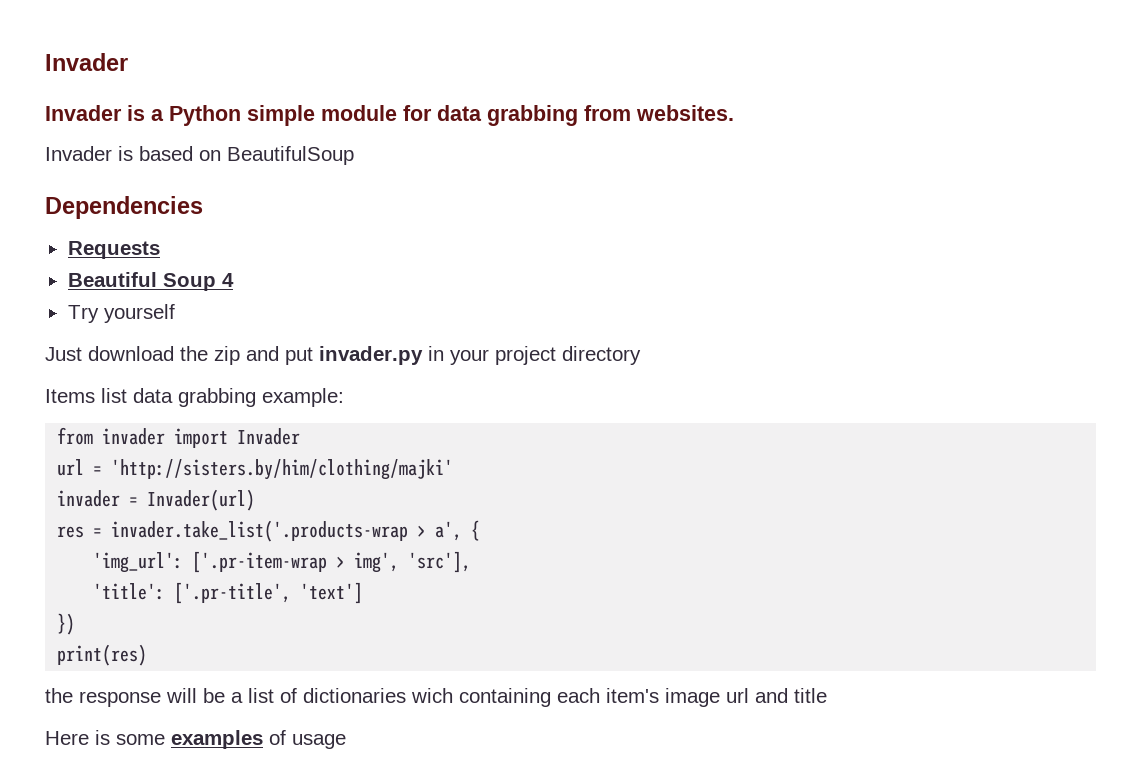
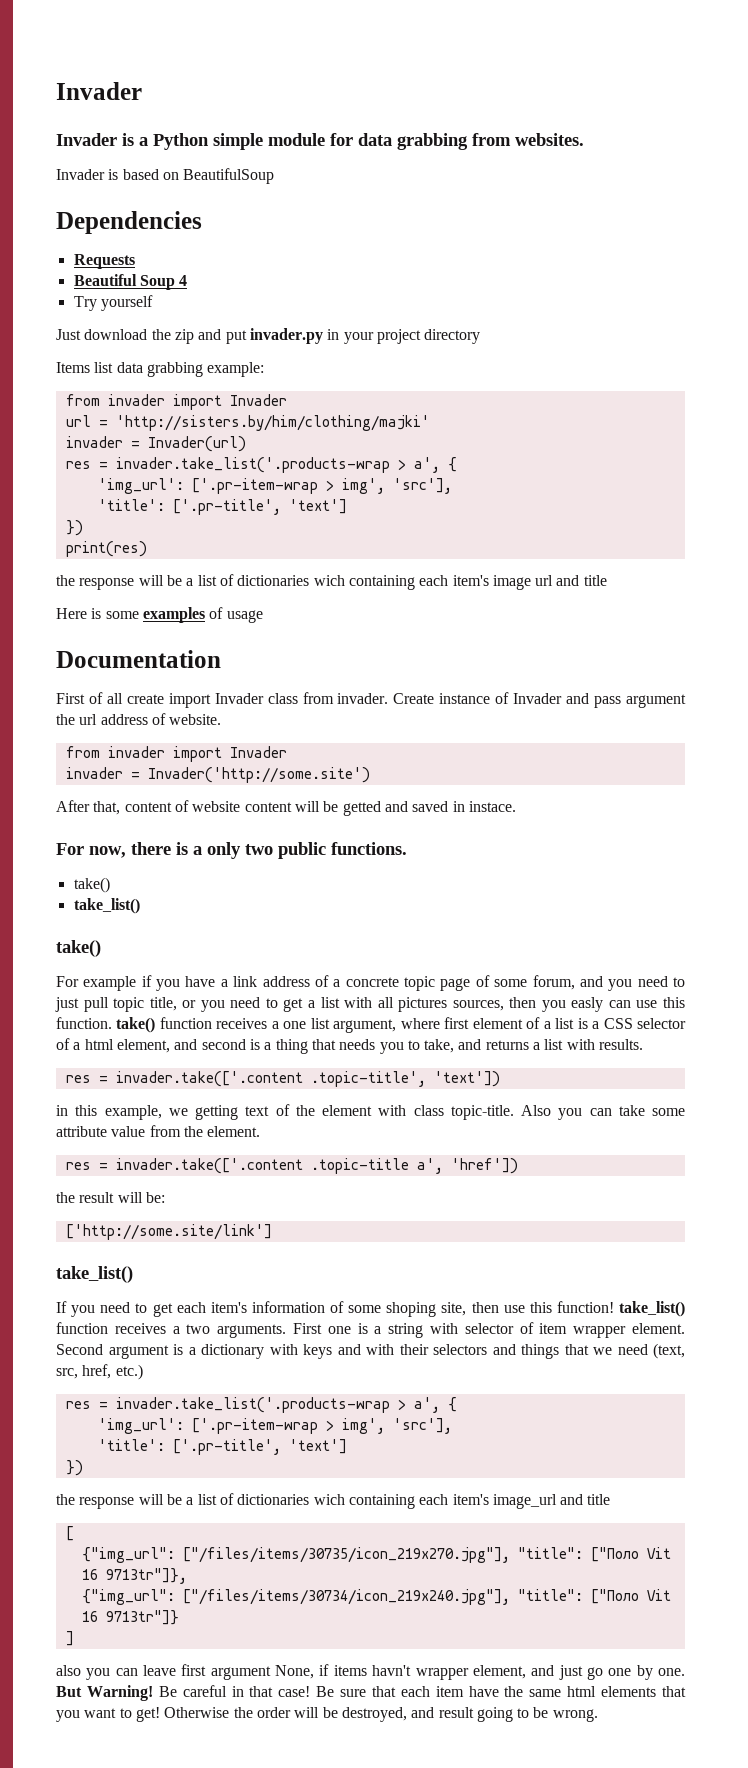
(346, 741) none -> [56,650,221,668] [56,692,687,708] [56,713,222,725] [65,746,287,762] [65,767,370,783] [56,800,516,816] [56,842,407,859] [73,877,110,893] [73,898,140,914] [56,940,101,957] [56,975,685,991] [55,997,685,1012] [56,1017,686,1033] [56,1038,644,1054] [65,1071,500,1087] [56,1104,685,1120] [56,1125,261,1137] [65,1158,518,1174] [56,1192,165,1203] [65,1224,272,1240] [56,1266,133,1283] [56,1301,685,1317] [56,1322,685,1338] [56,1343,685,1359] [56,1364,143,1380] [65,1397,457,1413] [97,1418,452,1434] [97,1439,347,1455] [65,1460,83,1476] [56,1493,611,1509] [65,1526,74,1541] [81,1547,671,1563] [81,1568,187,1584] [81,1589,671,1605] [81,1610,179,1625] [65,1631,74,1646] [56,1664,686,1680] [56,1685,686,1701] [56,1707,598,1722] // Documentation // First of all create import Invader class from invader. Create instance of Invader and pass argument the url address of website. // from invader import Invader // invader = Invader('http://some.site') // After that, content of website content will be getted and saved in instace. // For now, there is a only two public functions. // take() // take_list() // take() // For example if you have a link address of a concrete topic page of some forum, and you need to just pull topic title, or you need to get a list with all pictures sources, then you easly can use this function. take() function receives a one list argument, where first element of a list is a CSS selector of a html element, and second is a thing that needs you to take, and returns a list with results. // res = invader.take(['.content .topic-title', 'text']) // in this example, we getting text of the element with class topic-title. Also you can take some attribute value from the element. // res = invader.take(['.content .topic-title a', 'href']) // the result will be: // ['http://some.site/link'] // take_list() // If you need to get each item's information of some shoping site, then use this function! take_list() function receives a two arguments. First one is a string with selector of item wrapper element. Second argument is a dictionary with keys and with their selectors and things that we need (text, src, href, etc.) // res = invader.take_list('.products-wrap > a', { // 'img_url': ['.pr-item-wrap > img', 'src'], // 'title': ['.pr-title', 'text'] // }) // the response will be a list of dictionaries wich containing each item's image_url and title // [ // {"img_url": ["/files/items/30735/icon_219x270.jpg"], "title": ["Поло Vit 16 9713tr"]}, // {"img_url": ["/files/items/30734/icon_219x240.jpg"], "title": ["Поло Vit 16 9713tr"]} // ] // also you can leave first argument None, if items havn't wrapper element, and just go one by one. But Warning! Be careful in that case! Be sure that each item have the same html elements that you want to get! Otherwise the order will be destroyed, and result going to be wrong.

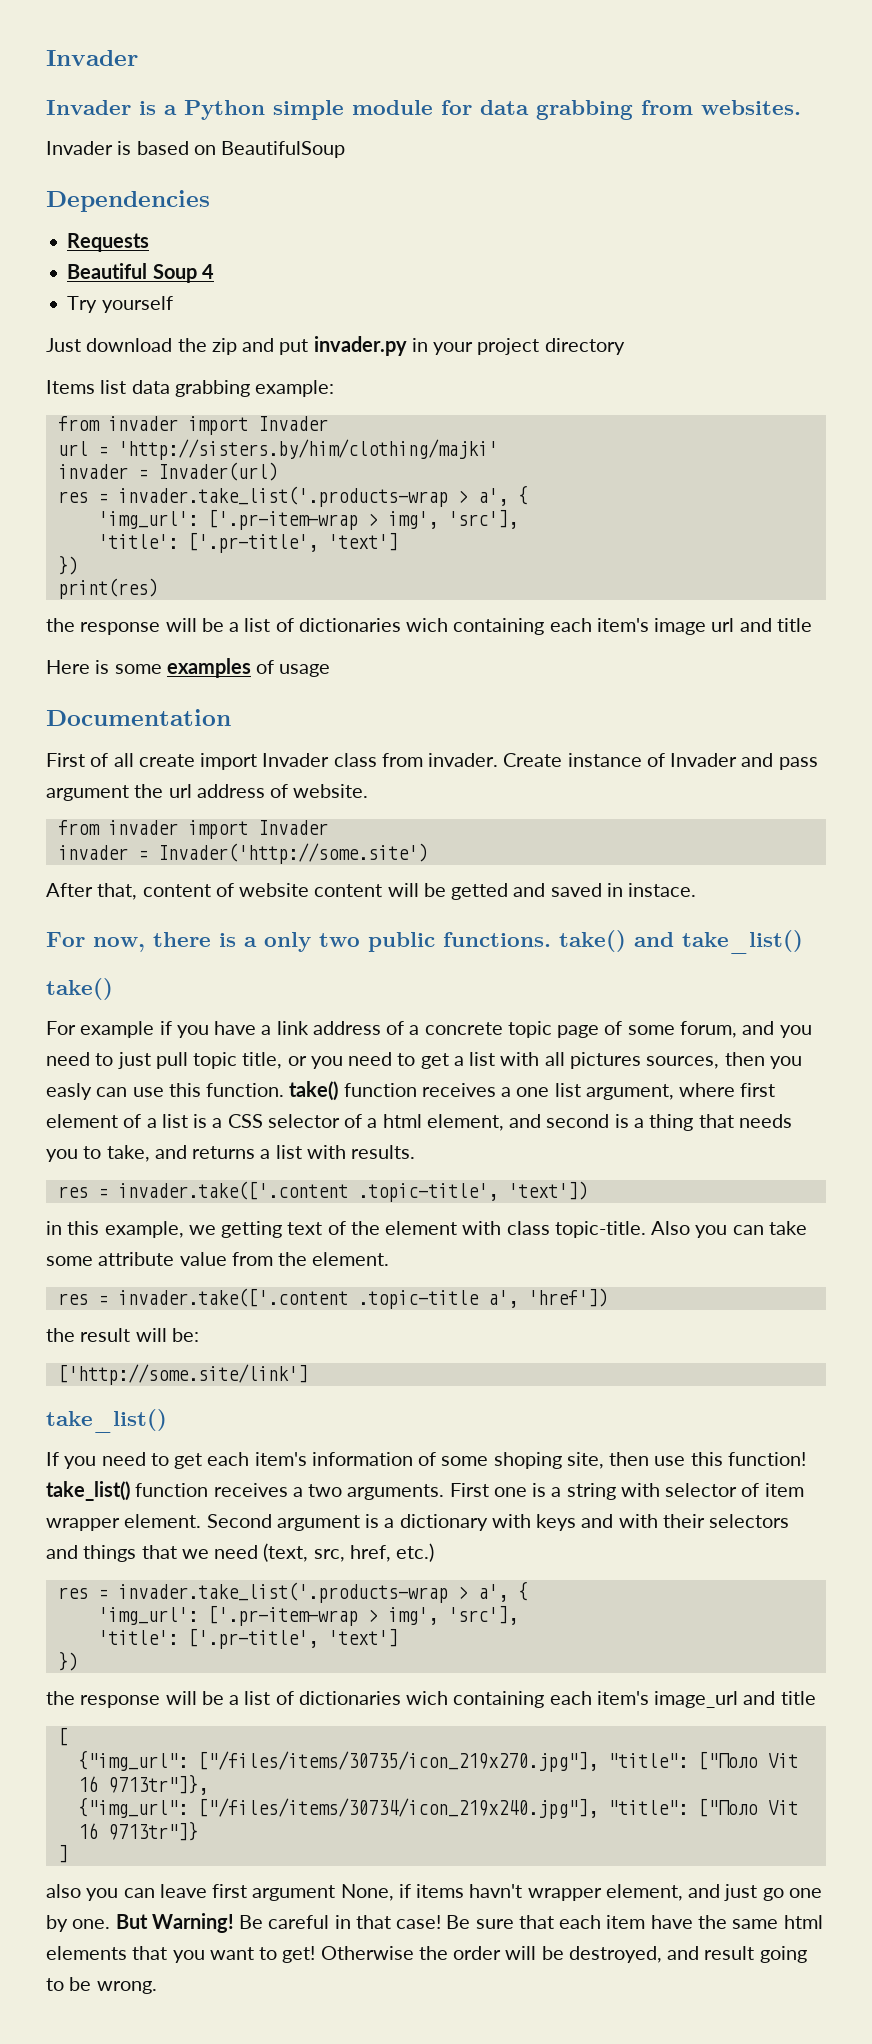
[73,877,110,893] // take() // -> [559,930,674,952] take() and

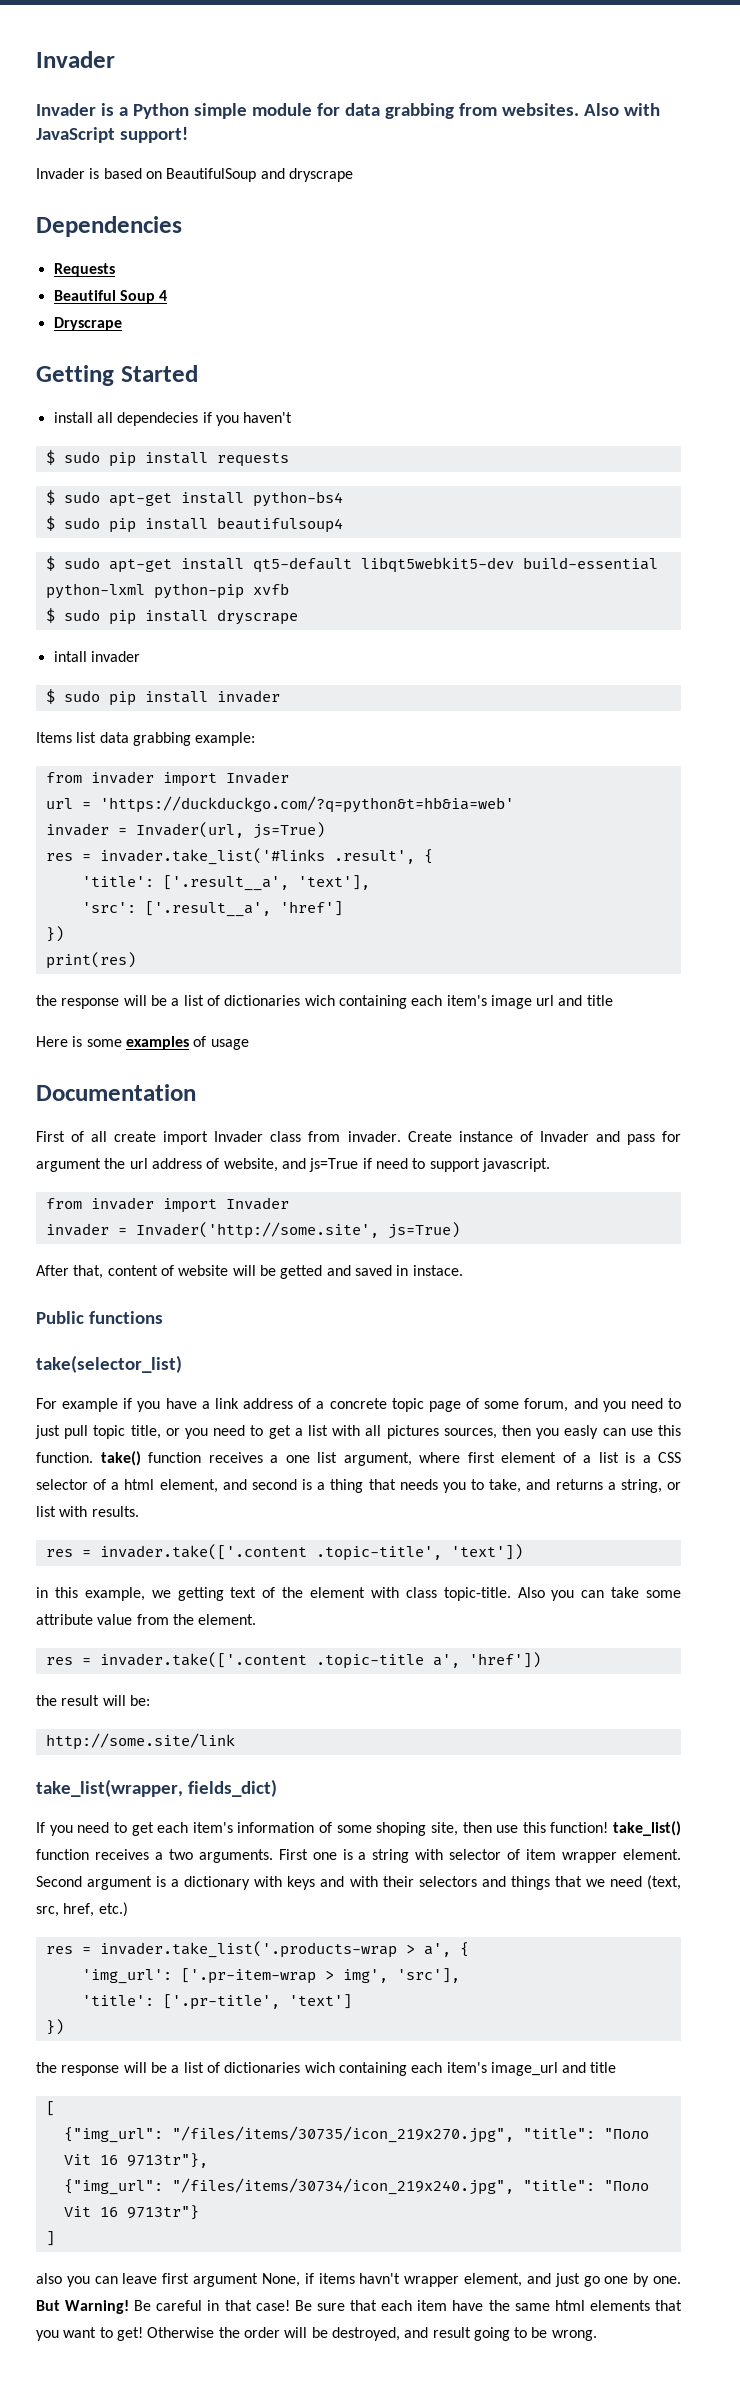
(801, 107) none -> [583,103,660,116] [36,127,188,143] Also with JavaScript support!
(346, 149) none -> [260,168,353,182] and dryscrape
[67,296,173,313] [46,336,625,356] Try yourself // Just download the zip and put invader.py in your project directory -> [53,317,122,331] [36,365,198,386] [53,412,293,426] [45,450,289,467] [45,490,343,507] [45,516,343,533] [45,556,658,573] [45,583,289,599] [45,608,298,625] [53,651,140,662] [45,689,280,706] Dryscrape // Getting Started // install all dependecies if you haven't // $ sudo pip install requests // $ sudo apt-get install python-bs4 // $ sudo pip install beautifulsoup4 // $ sudo apt-get install qt5-default libqt5webkit5-dev build-essential python-lxml python-pip xvfb // $ sudo pip install dryscrape // intall invader // $ sudo pip install invader
[117,439,498,460] [57,462,278,481] [57,485,528,507] [97,509,518,530] [97,532,398,553] 'http://sisters.by/him/clothing/majki' // invader = Invader(url) // res = invader.take_list('.products-wrap > a', { // 'img_url': ['.pr-item-wrap > img', 'src'], // 'title': ['.pr-title', 'text'] -> [99,796,514,813] [45,822,325,839] [45,848,433,865] [81,875,370,891] [81,901,343,917] 'https://duckduckgo.com/?q=python&t=hb&ia=web' // invader = Invader(url, js=True) // res = invader.take_list('#links .result', { // 'title': ['.result__a', 'text'], // 'src': ['.result__a', 'href']
(818, 763) none -> [662,1131,682,1142] for
[293,784,369,798] website. -> [223,1158,550,1172] website, and js=True if need to support javascript.
[157,843,428,864] Invader('http://some.site') -> [135,1222,460,1239] Invader('http://some.site', js=True)
[314,884,383,897] content -> (229, 1270) none
[46,930,803,954] [46,978,113,1000] For now, there is a only two public functions. take() and take_list() // take() -> [36,1311,163,1324] [36,1355,182,1373] Public functions // take(selector_list)
(271, 1154) none -> [620,1479,681,1493] string, or
[57,1364,308,1385] [46,1409,167,1433] ['http://some.site/link'] // take_list() -> [45,1733,235,1750] [36,1779,277,1797] http://some.site/link // take_list(wrapper, fields_dict)
[197,1751,798,1772] [77,1774,208,1795] [77,1797,798,1819] [77,1821,198,1841] ["/files/items/30735/icon_219x270.jpg"], "title": ["Поло Vit 16 9713tr"]}, // {"img_url": ["/files/items/30734/icon_219x240.jpg"], "title": ["Поло Vit 16 9713tr"]} -> [171,2126,649,2143] [63,2153,208,2168] [63,2178,649,2195] [63,2205,199,2220] "/files/items/30735/icon_219x270.jpg", "title": "Поло Vit 16 9713tr"}, // {"img_url": "/files/items/30734/icon_219x240.jpg", "title": "Поло Vit 16 9713tr"}

